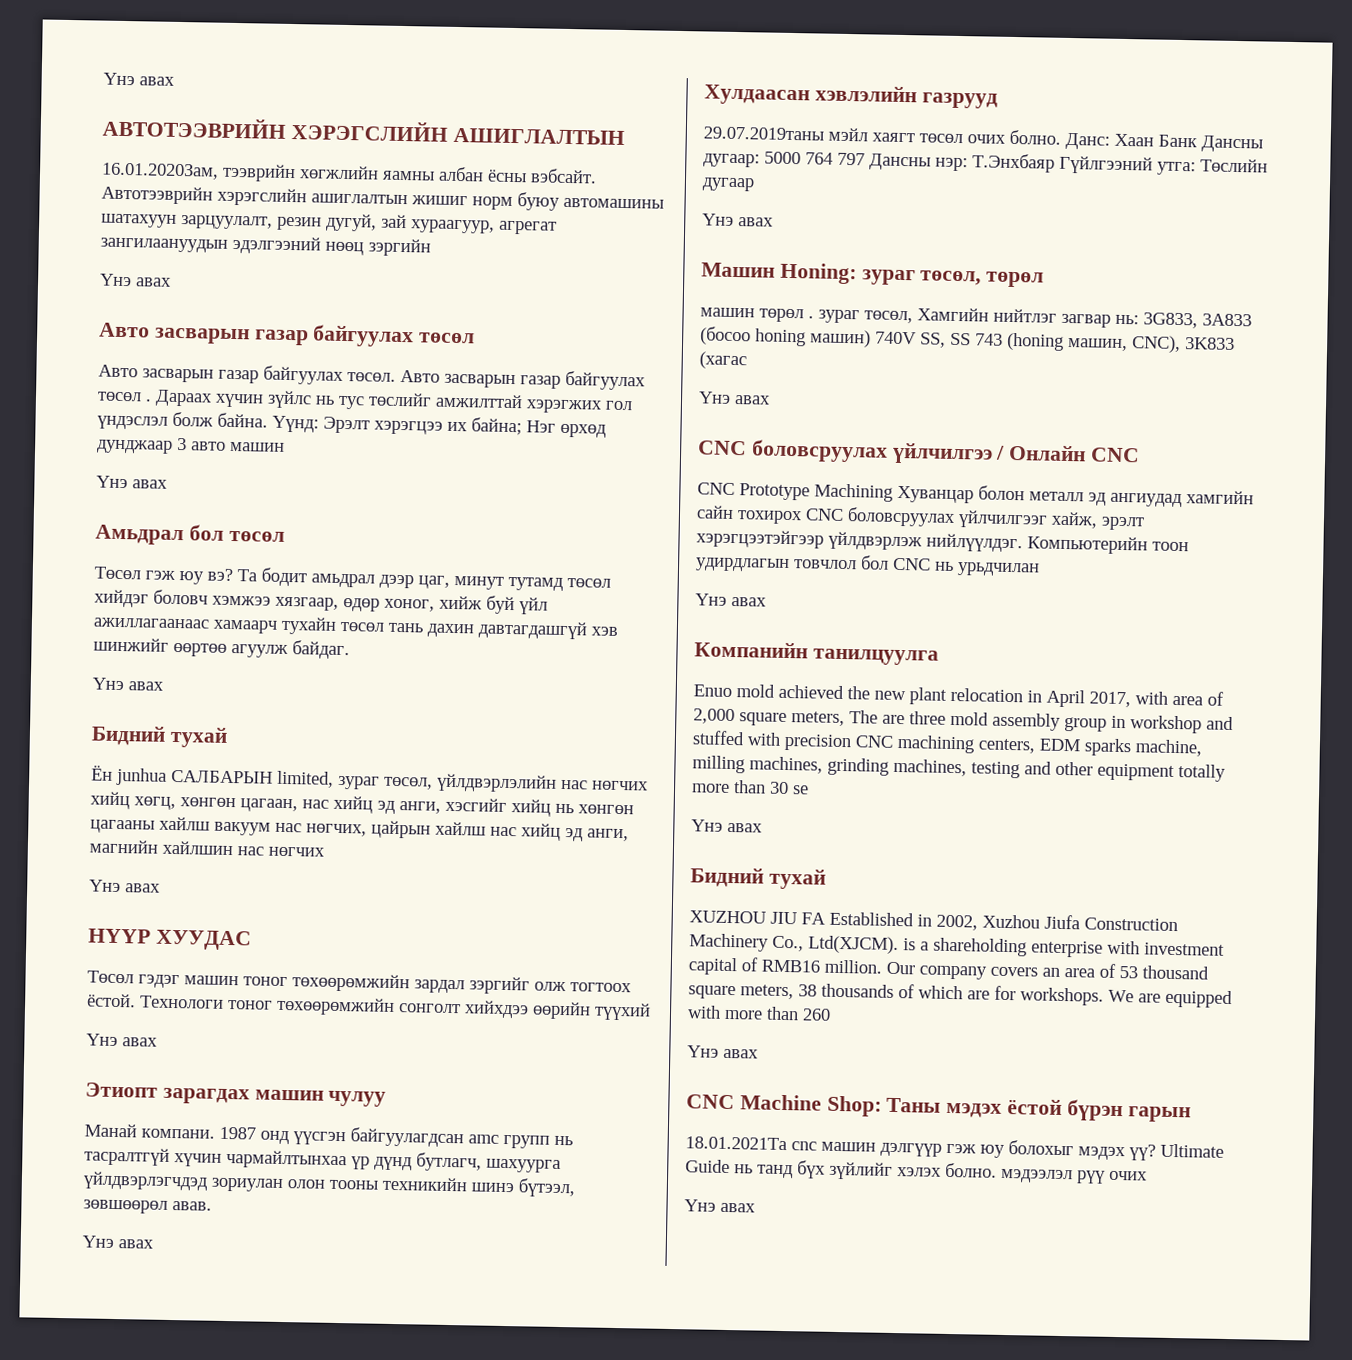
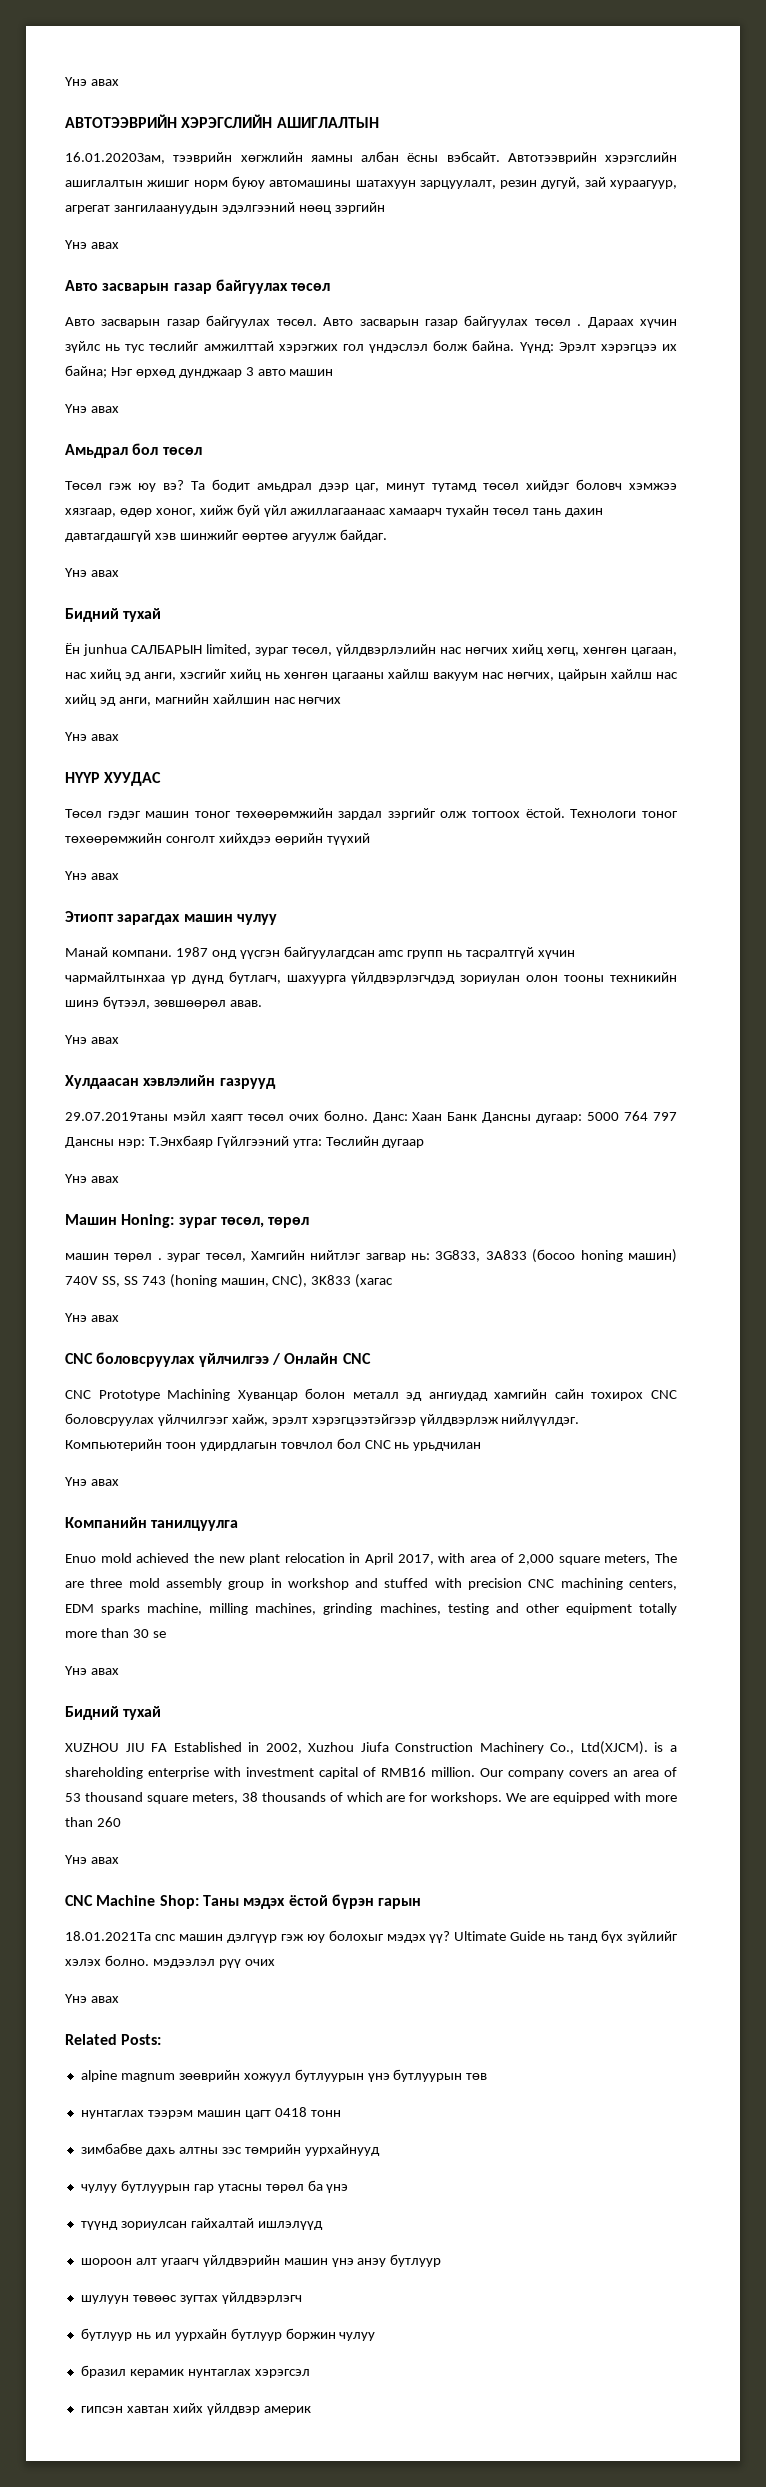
(756, 1207) none -> [65,2034,162,2045] [80,2069,488,2082] [80,2107,341,2119] [80,2143,380,2156] [80,2180,349,2193] [80,2218,323,2230] [80,2254,442,2267] [80,2292,302,2304] [80,2328,376,2341] [80,2365,310,2378] [80,2403,311,2415] // Related Posts: // alpine magnum зөөврийн хожуул бутлуурын үнэ бутлуурын төв // нунтаглах тээрэм машин цагт 0418 тонн // зимбабве дахь алтны зэс төмрийн уурхайнууд // чулуу бутлуурын гар утасны төрөл ба үнэ // түүнд зориулсан гайхалтай ишлэлүүд // шороон алт угаагч үйлдвэрийн машин үнэ анэу бутлуур // шулуун төвөөс зугтах үйлдвэрлэгч // бутлуур нь ил уурхайн бутлуур боржин чулуу // бразил керамик нунтаглах хэрэгсэл // гипсэн хавтан хийх үйлдвэр америк

